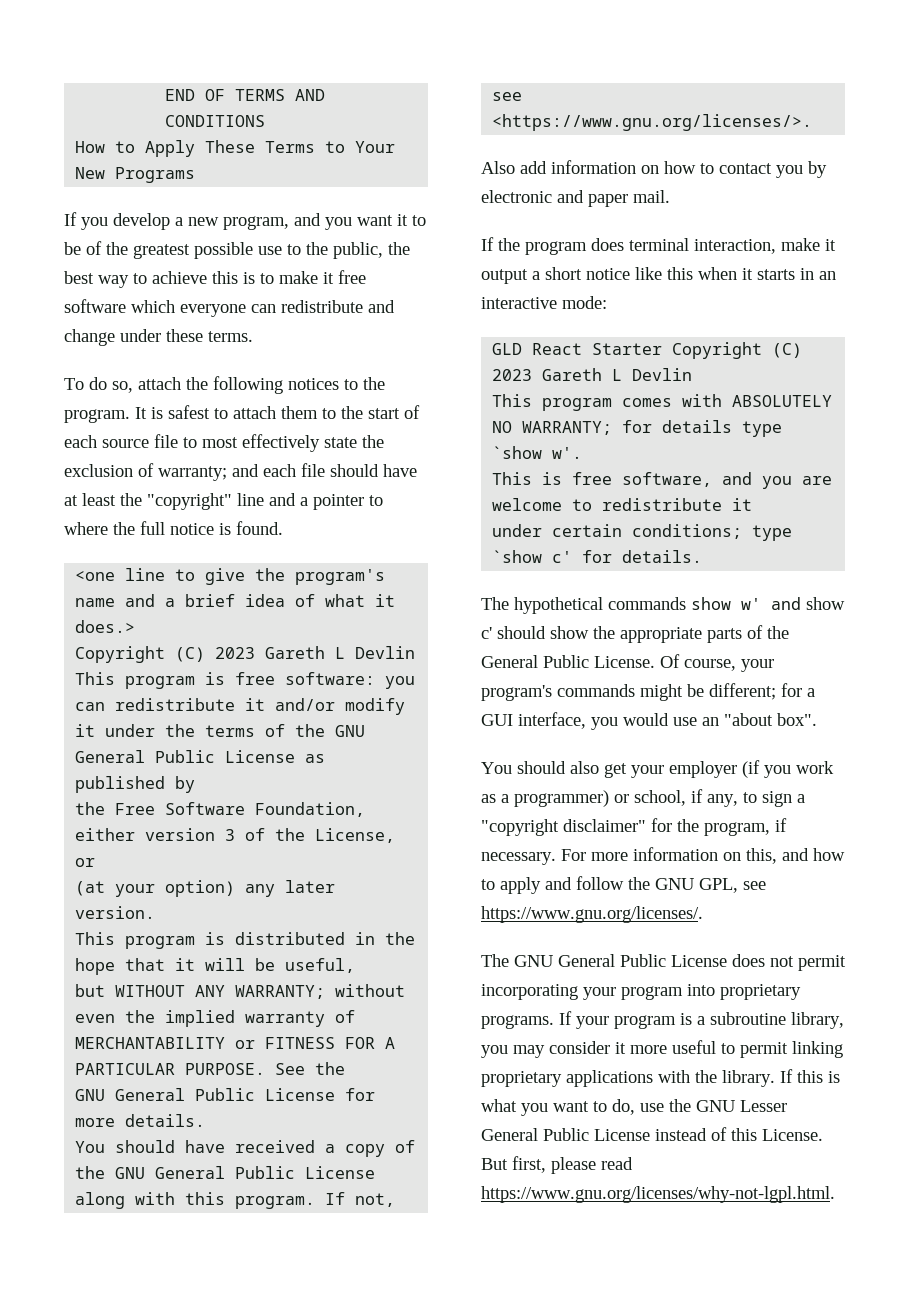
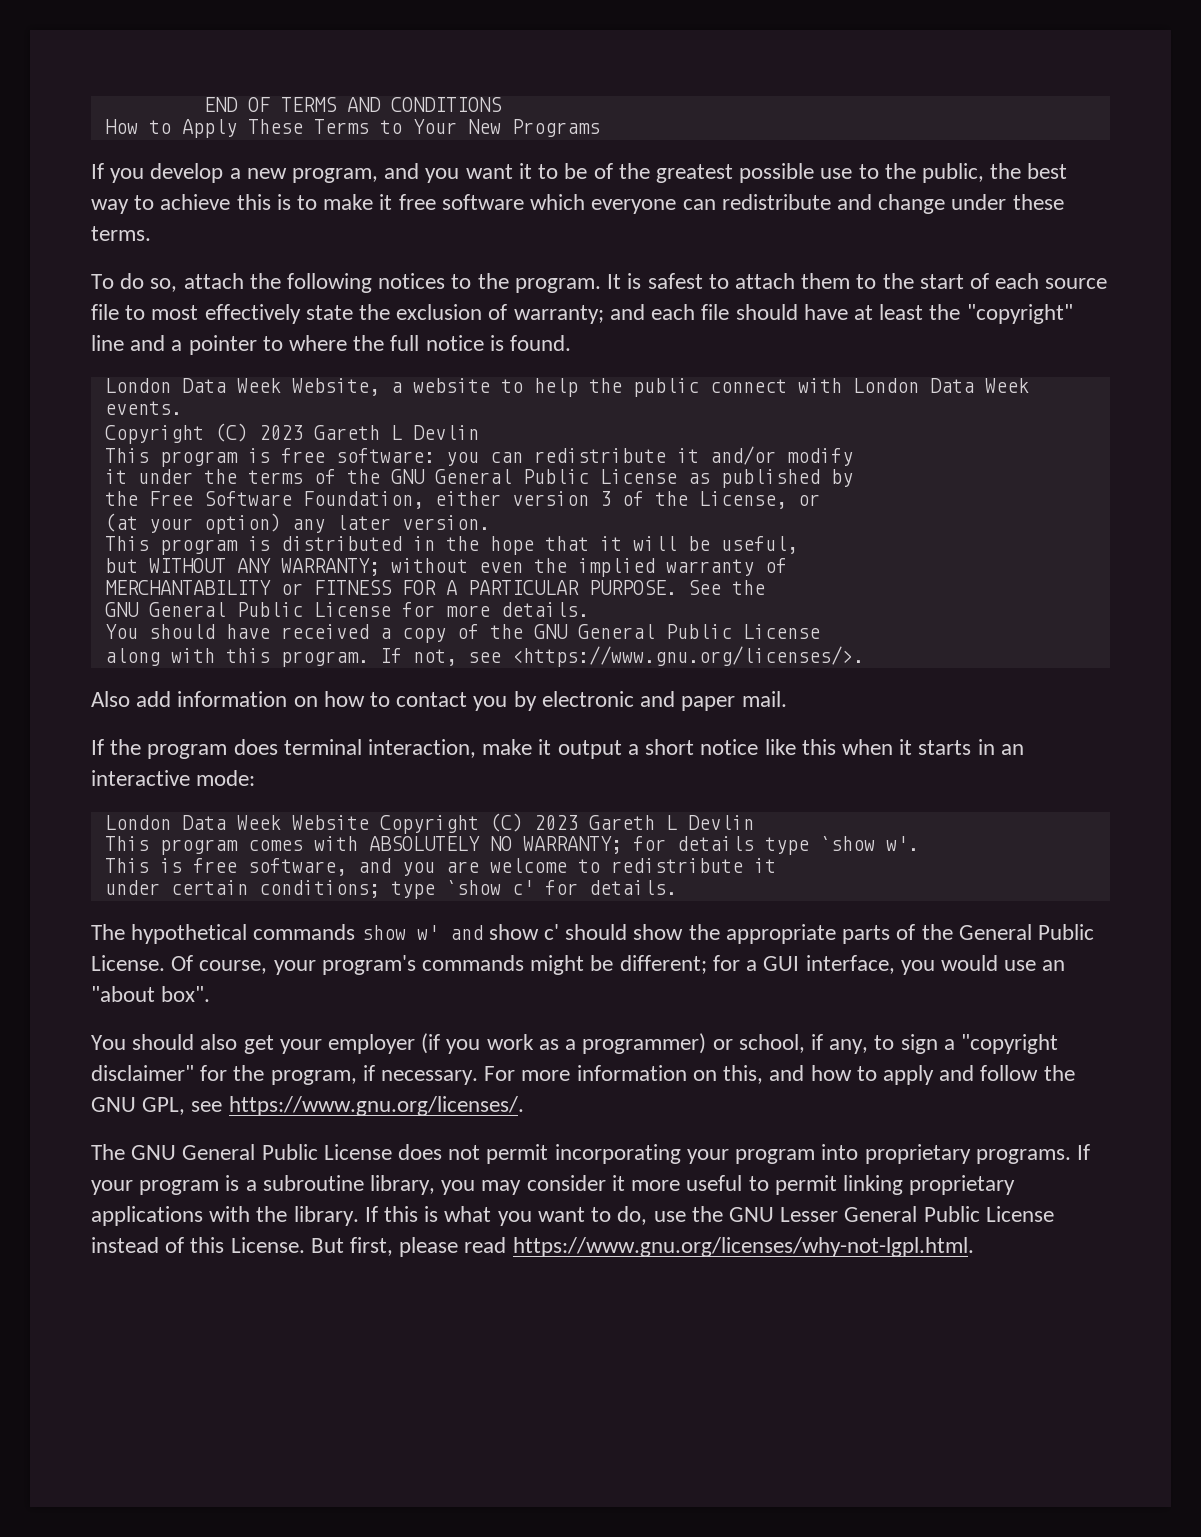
[75,568,386,585] [75,594,396,607] [75,620,136,633] <one line to give the program's name and a brief idea of what it does.> -> [104,378,1029,397] [104,401,182,415] London Data Week Website, a website to help the public connect with London Data Week events.
[492,343,663,355] GLD React Starter -> [104,815,369,830] London Data Week Website

